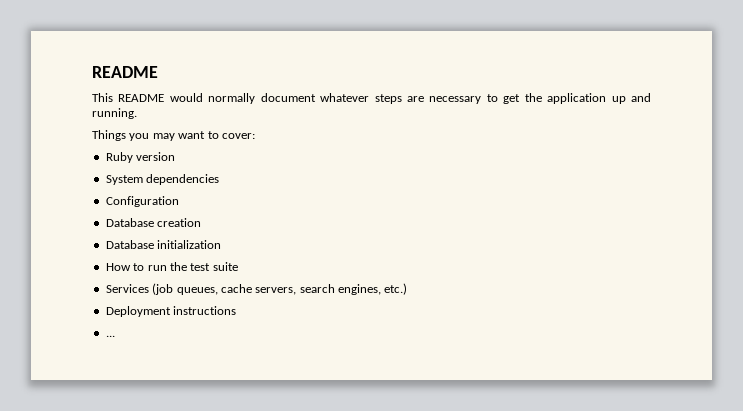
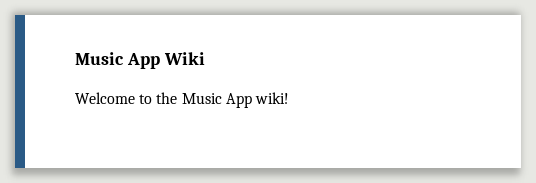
[92,66,158,78] [92,93,652,104] [92,108,137,119] [92,130,255,141] [105,152,176,163] [105,174,220,185] [105,196,179,207] [105,218,202,227] [105,240,222,249] [105,262,238,271] [105,283,408,295] [105,306,237,317] [105,335,115,337] README // This README would normally document whatever steps are necessary to get the application up and running. // Things you may want to cover: // Ruby version // System dependencies // Configuration // Database creation // Database initialization // How to run the test suite // Services (job queues, cache servers, search engines, etc.) // Deployment instructions // ... -> [75,52,205,69] [75,92,289,108] Music App Wiki // Welcome to the Music App wiki!

